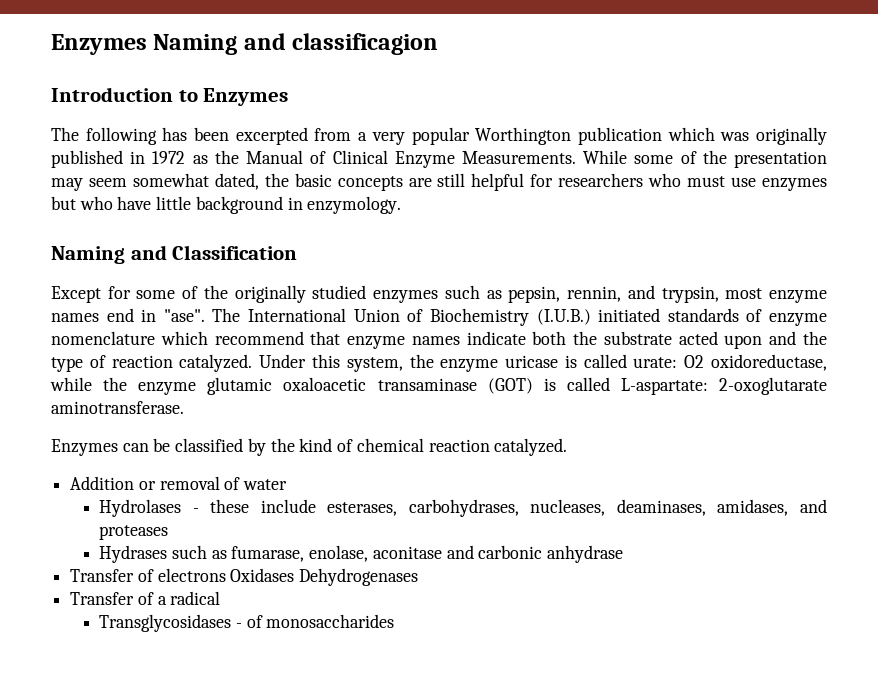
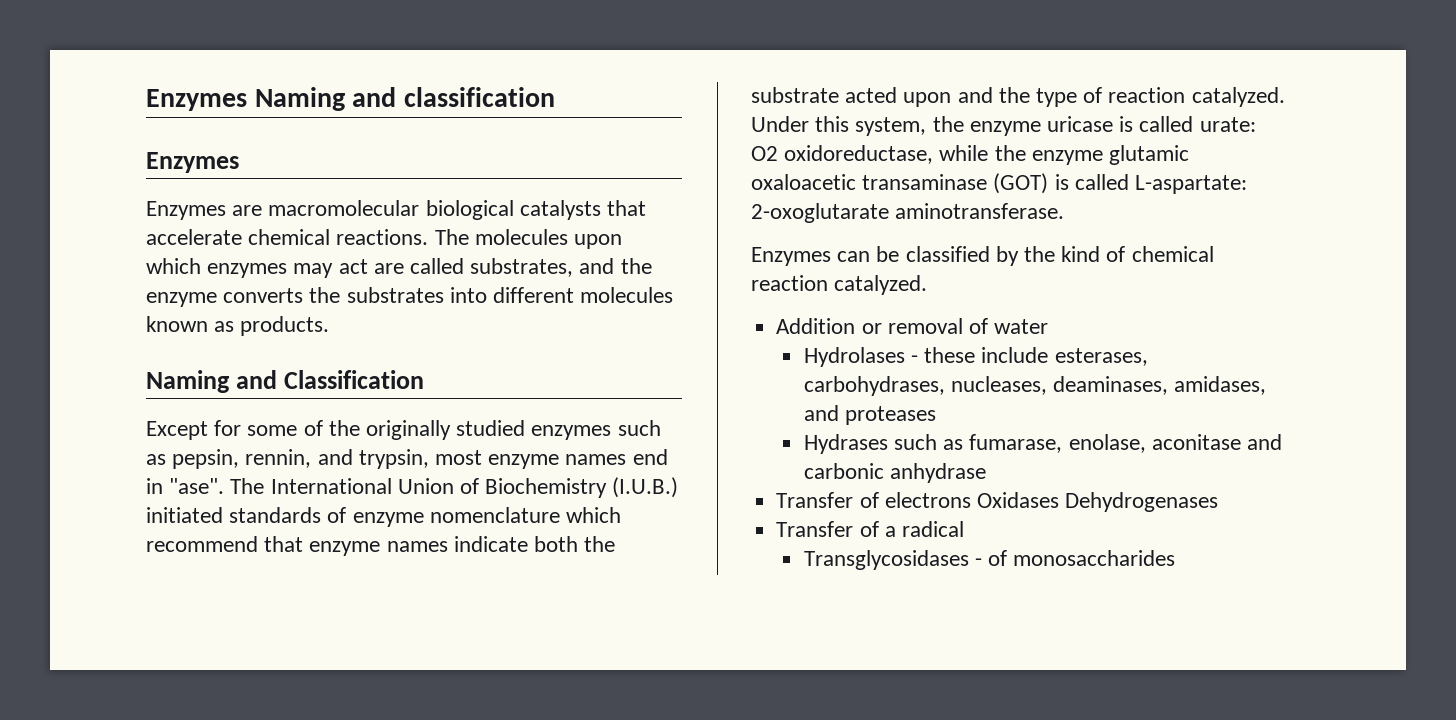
[292,33,439,55] [51,87,289,106] [51,127,828,145] [51,150,827,168] [51,173,827,191] [51,196,402,214] classificagion // Introduction to Enzymes // The following has been excerpted from a very popular Worthington publication which was originally published in 1972 as the Manual of Clinical Enzyme Measurements. While some of the presentation may seem somewhat dated, the basic concepts are still helpful for researchers who must use enzymes but who have little background in enzymology. -> [403,87,555,107] [146,152,239,173] [146,200,647,220] [146,229,623,249] [146,258,652,278] [146,287,674,307] [146,316,330,336] classification // Enzymes // Enzymes are macromolecular biological catalysts that accelerate chemical reactions. The molecules upon which enzymes may act are called substrates, and the enzyme converts the substrates into different molecules known as products.

